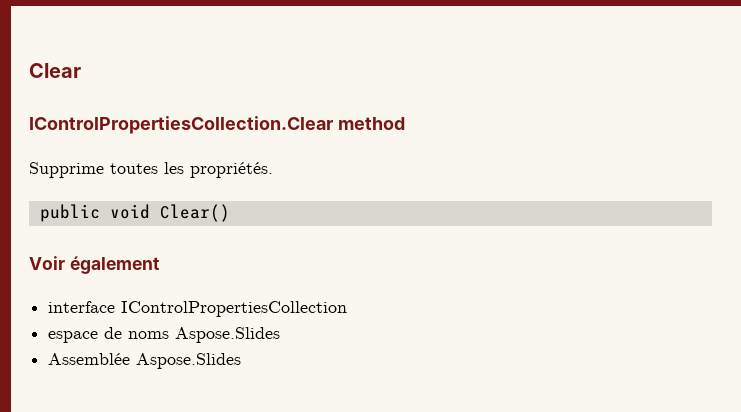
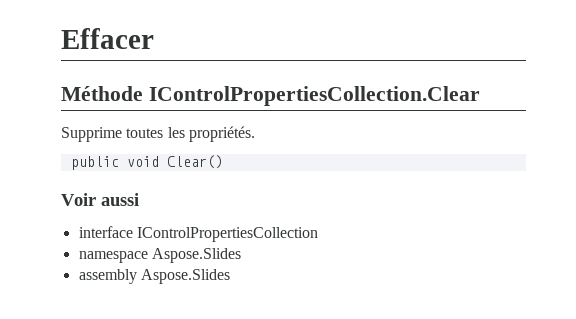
[29,63,81,78] Clear // -> [61,28,154,49] [61,86,143,101] Effacer // Méthode
[337,117,405,130] method -> (480, 96) none
[69,256,160,274] également -> [101,193,139,206] aussi
[48,327,170,343] espace de noms -> [78,251,148,263] namespace
[48,353,131,365] Assemblée -> [78,269,137,284] assembly

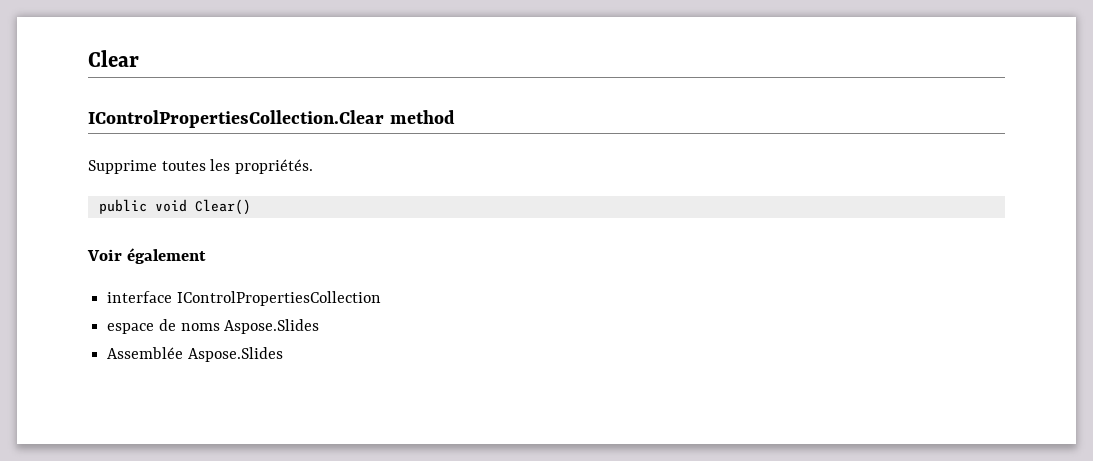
[61,28,154,49] [61,86,143,101] Effacer // Méthode -> [88,50,139,67] Clear //
(480, 96) none -> [389,110,455,124] method
[101,193,139,206] aussi -> [127,248,207,264] également
[78,251,148,263] namespace -> [107,319,220,334] espace de noms
[78,269,137,284] assembly -> [107,347,184,359] Assemblée

